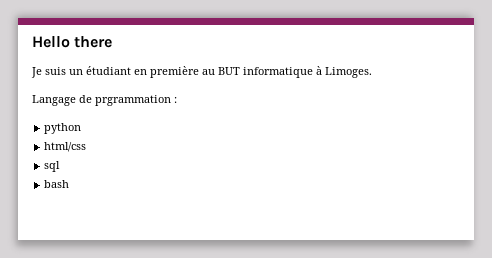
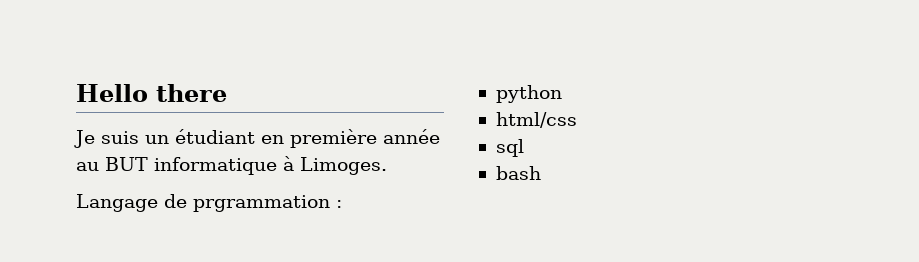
(199, 72) none -> [383,129,440,144] année

